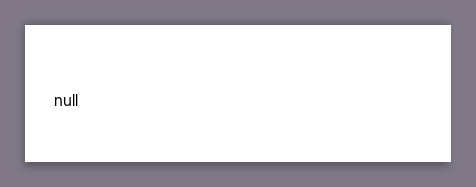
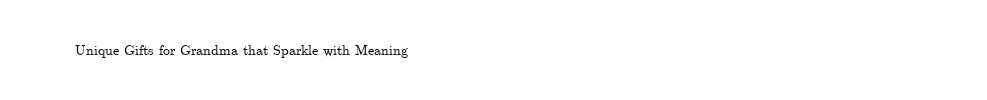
[54,94,78,106] null -> [75,44,408,58] Unique Gifts for Grandma that Sparkle with Meaning

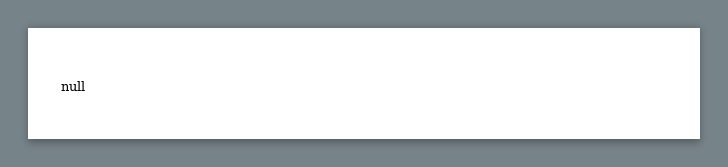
[75,44,408,58] Unique Gifts for Grandma that Sparkle with Meaning -> [61,81,85,91] null

